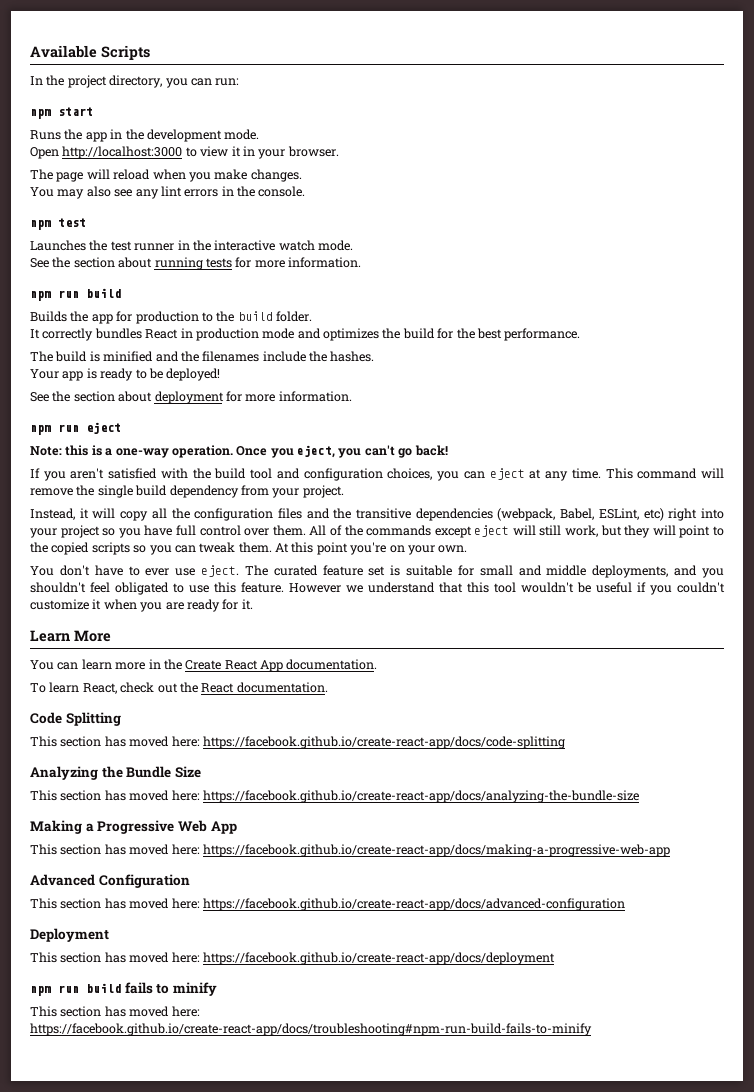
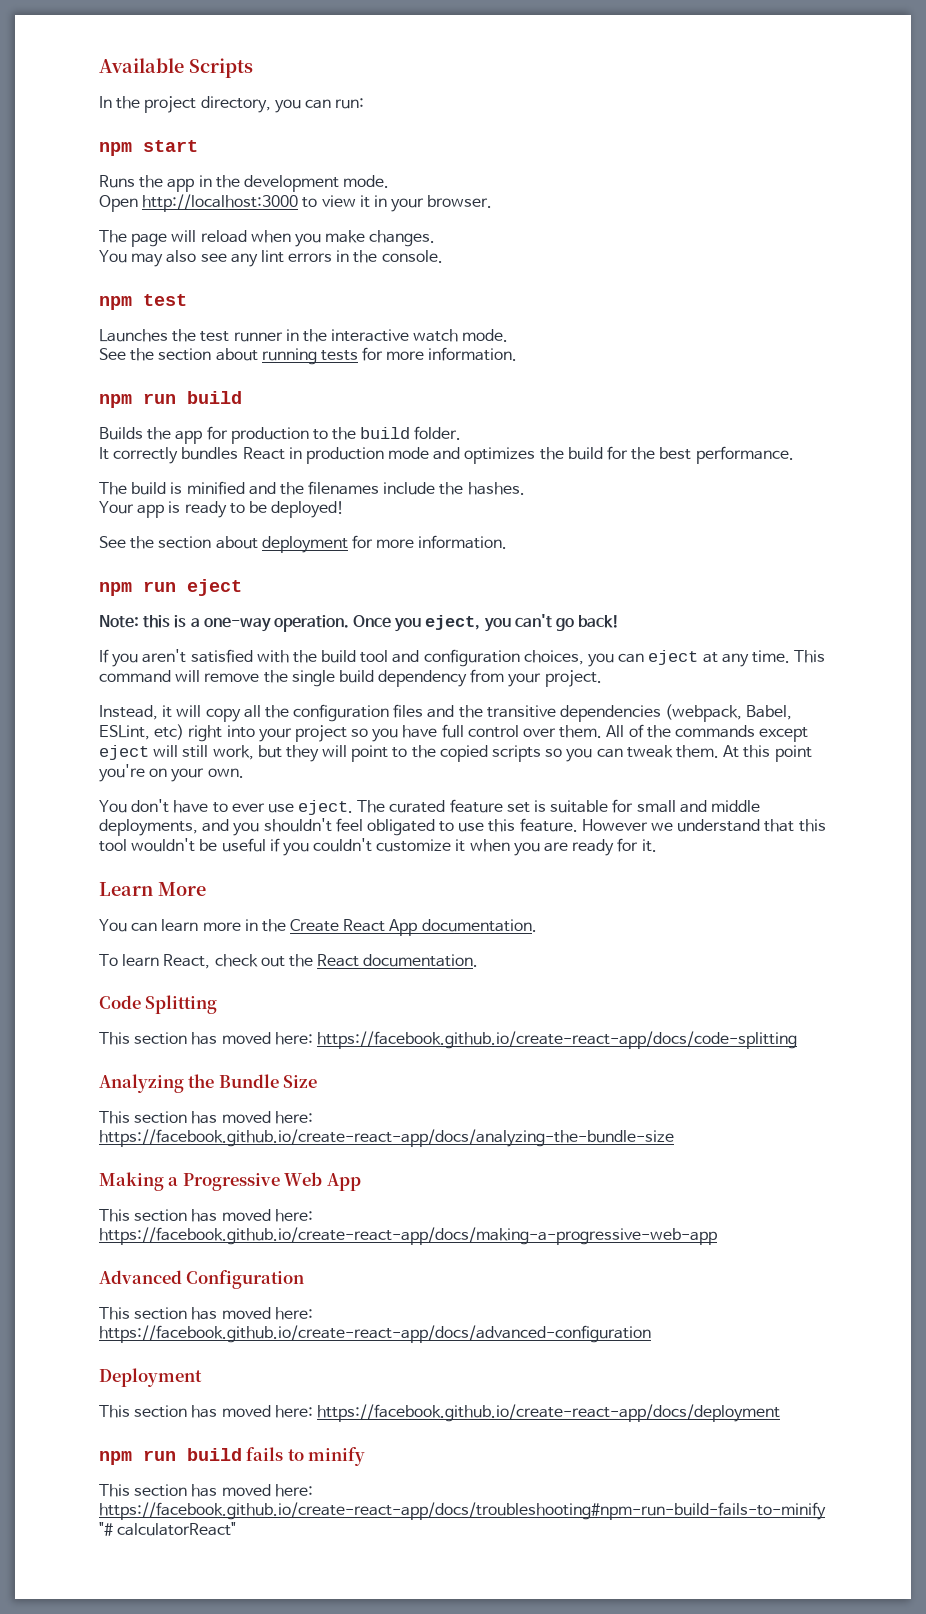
(592, 1029) none -> [99,1522,237,1536] "# calculatorReact"

